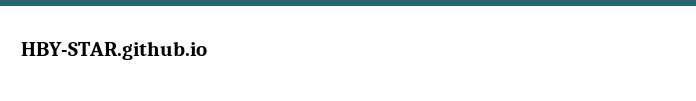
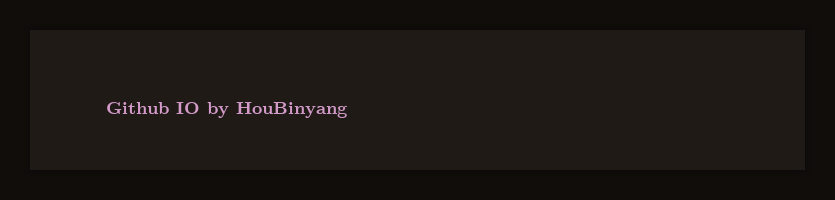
[21,41,207,60] HBY-STAR.github.io -> [106,102,348,118] Github IO by HouBinyang

